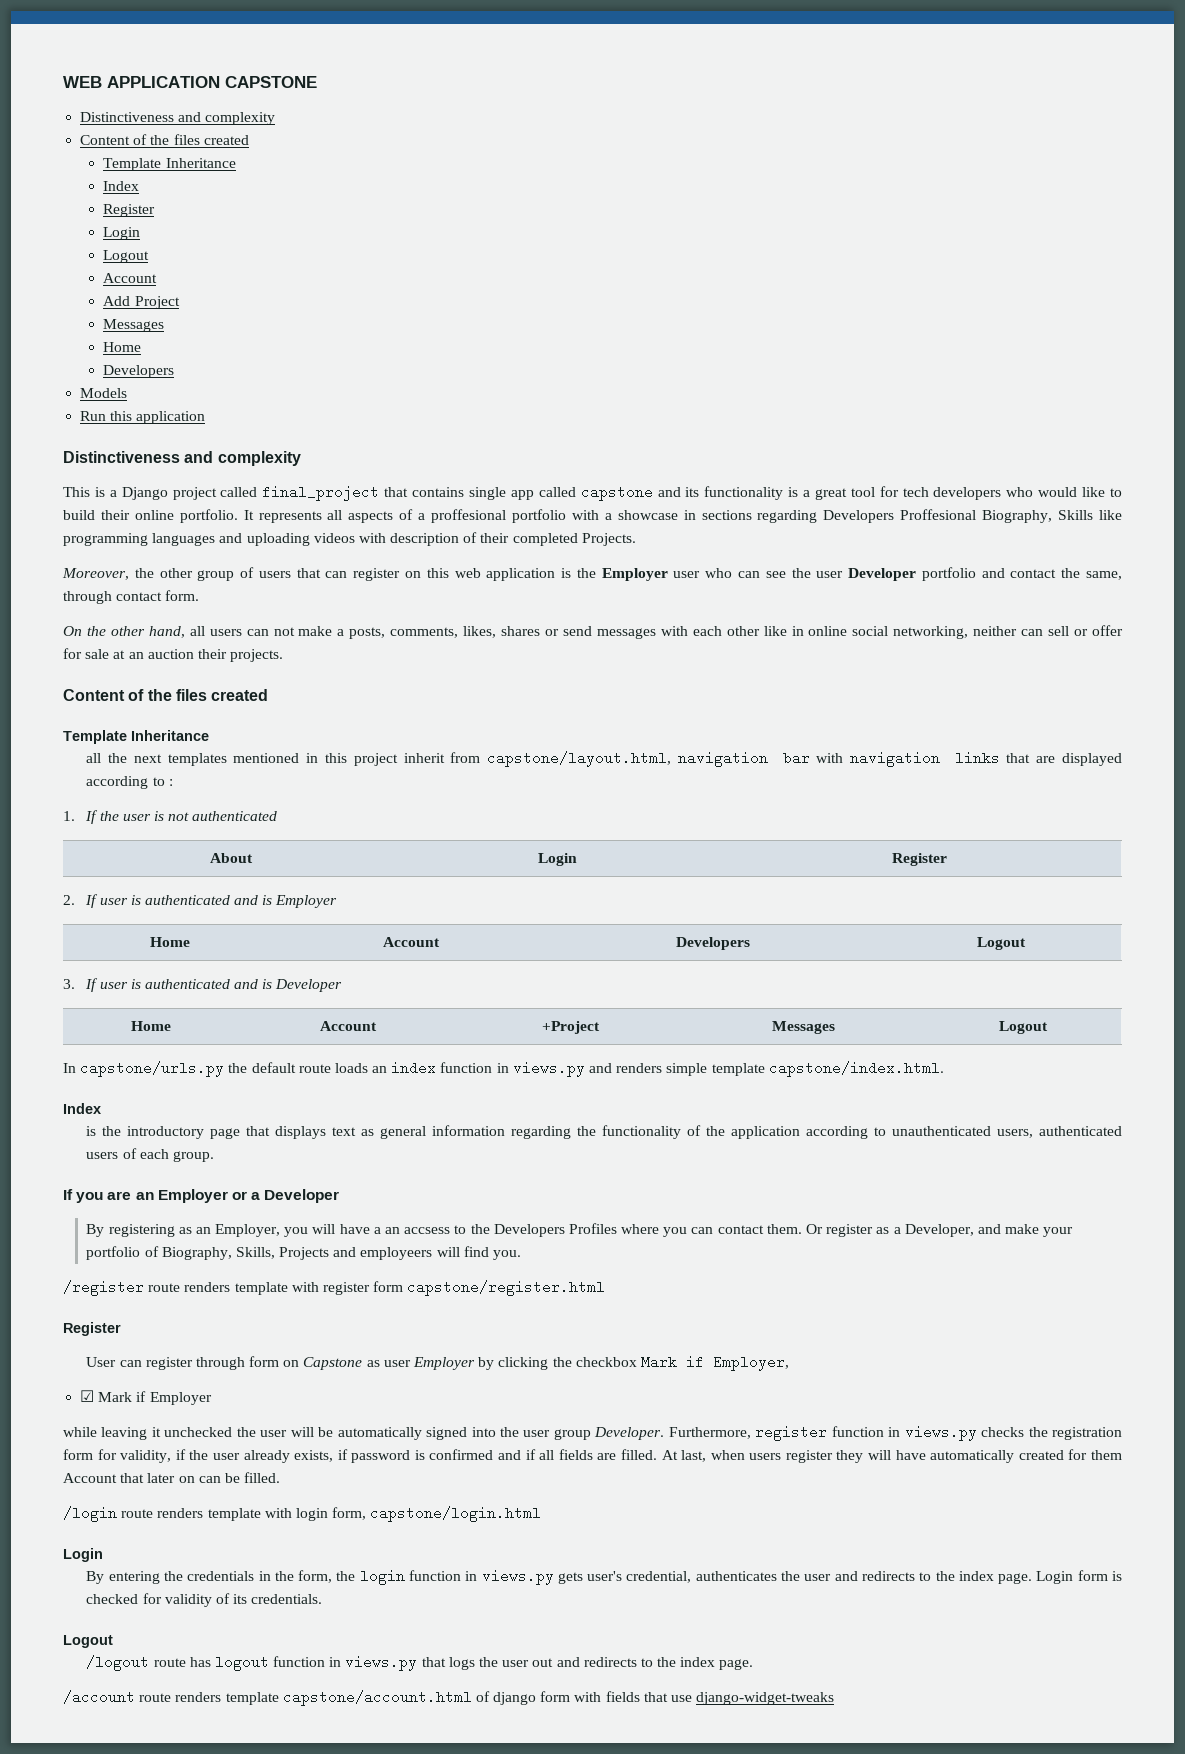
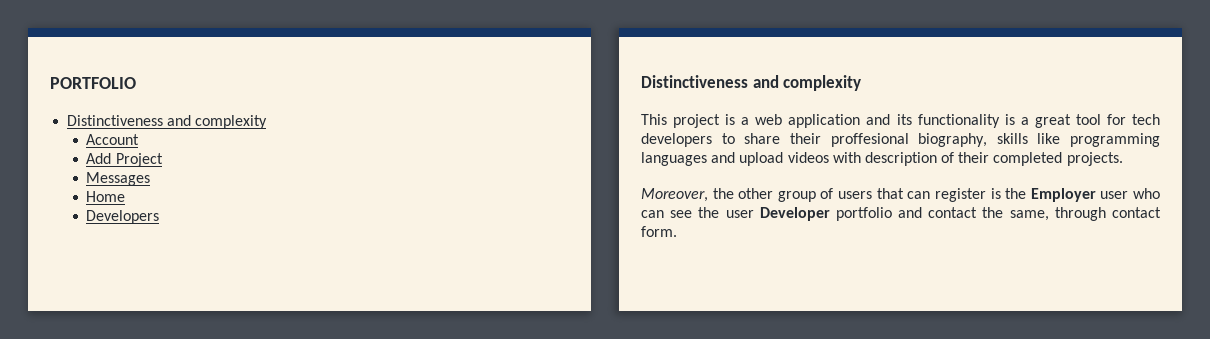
[63,76,317,88] [80,112,276,125] [80,134,249,145] [103,158,236,171] [103,181,140,191] [103,204,156,217] [103,227,141,240] [103,250,150,263] WEB APPLICATION CAPSTONE // Distinctiveness and complexity // Content of the files created // Template Inheritance // Index // Register // Login // Logout -> [50,77,136,89] [67,115,268,129] PORTFOLIO // Distinctiveness and complexity
[80,388,128,398] [80,411,206,424] // Models // Run this application -> (160, 217) none
[94,485,653,501] is a Django project called final_project that contains single app called capstone -> [673,114,861,128] project is a web application
[1006,487,1122,497] [63,509,1094,523] who would like to build their online portfolio. It represents all aspects of a proffesional portfolio with a showcase in sections regarding Developers Proffesional Biography, Skills -> [721,133,1028,147] to share their proffesional biography, skills
[246,533,310,546] uploading -> [739,152,784,166] upload
[581,533,636,546] Projects. -> [1066,152,1123,166] projects.
[404,568,556,581] on this web application -> (986, 195) none
[63,625,1123,639] [63,648,284,662] [63,689,269,701] [63,730,209,744] [86,751,1122,767] [86,776,173,789] [63,810,278,824] [209,853,253,863] [537,853,577,866] [891,853,947,866] [63,894,338,908] [149,937,190,947] [382,937,440,947] [675,937,750,950] [976,937,1026,950] [63,978,343,992] [130,1021,171,1031] [320,1021,377,1031] [542,1021,600,1034] [771,1021,835,1034] [998,1021,1048,1034] [63,1061,944,1077] [63,1103,101,1114] [86,1125,1122,1139] [86,1148,214,1162] [63,1189,340,1203] [86,1223,1074,1237] [86,1246,522,1260] [63,1280,606,1296] [63,1322,121,1336] [86,1355,789,1371] [80,1390,212,1405] [63,1425,1123,1441] [63,1449,1123,1463] [63,1472,281,1483] [63,1506,542,1522] [63,1548,103,1562] [86,1569,1122,1585] [86,1593,323,1607] [63,1635,113,1648] [86,1655,754,1671] [63,1690,835,1706] // On the other hand, all users can not make a posts, comments, likes, shares or send messages with each other like in online social networking, neither can sell or offer for sale at an auction their projects. // Content of the files created // Template Inheritance // all the next templates mentioned in this project inherit from capstone/layout.html, navigation bar with navigation links that are displayed according to : // 1. If the user is not authenticated // About | Login | Register // 2. If user is authenticated and is Employer // Home | Account | Developers | Logout // 3. If user is authenticated and is Developer // Home | Account | +Project | Messages | Logout // In capstone/urls.py the default route loads an index function in views.py and renders simple template capstone/index.html. // Index // is the introductory page that displays text as general information regarding the functionality of the application according to unauthenticated users, authenticated users of each group. // If you are an Employer or a Developer // By registering as an Employer, you will have a an accsess to the Developers Profiles where you can contact them. Or register as a Developer, and make your portfolio of Biography, Skills, Projects and employeers will find you. // /register route renders template with register form capstone/register.html // Register // User can register through form on Capstone as user Employer by clicking the checkbox Mark if Employer, // ☑ Mark if Employer // while leaving it unchecked the user will be automatically signed into the user group Developer. Furthermore, register function in views.py checks the registration form for validity, if the user already exists, if password is confirmed and if all fields are filled. At last, when users register they will have automatically created for them Account that later on can be filled. // /login route renders template with login form, capstone/login.html // Login // By entering the credentials in the form, the login function in views.py gets user's credential, authenticates the user and redirects to the index page. Login form is checked for validity of its credentials. // Logout // /logout route has logout function in views.py that logs the user out and redirects to the index page. // /account route renders template capstone/account.html of django form with fields that use django-widget-tweaks -> (677, 231) none

